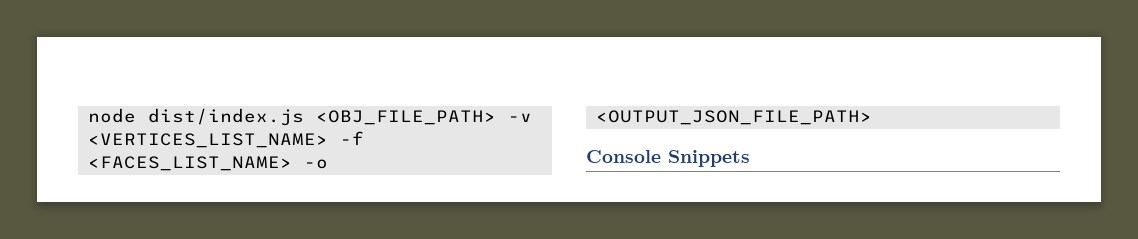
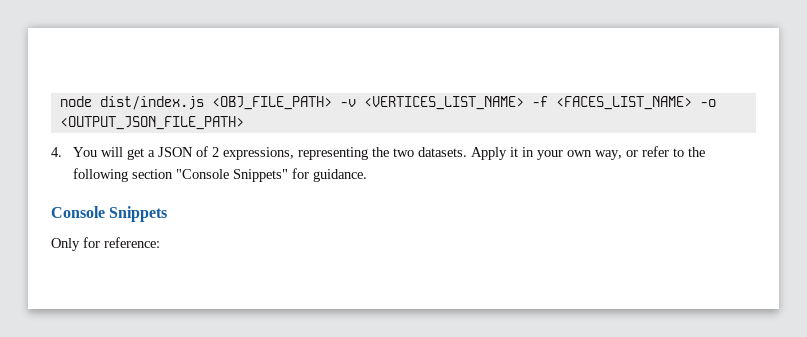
(872, 117) none -> [51,146,706,160] [73,168,368,182] // 4. You will get a JSON of 2 expressions, representing the two datasets. Apply it in your own way, or refer to the following section "Console Snippets" for guidance.
(750, 158) none -> [51,237,160,251] // Only for reference:

